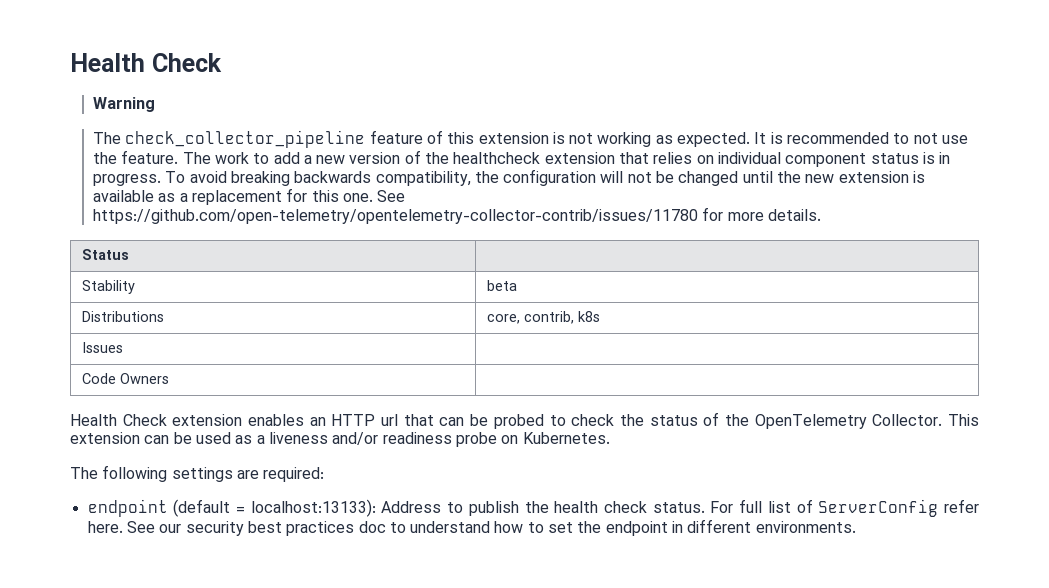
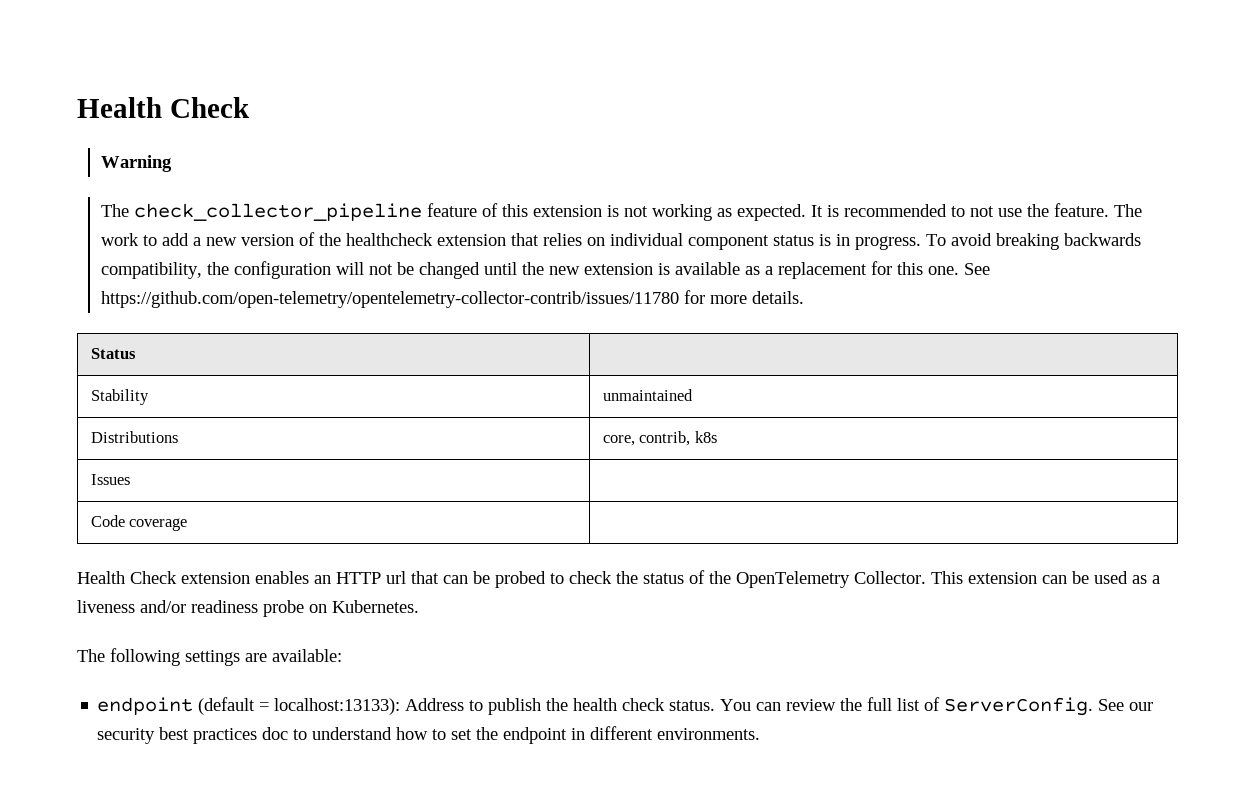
[486,280,517,291] beta -> [602,389,693,401] unmaintained
[119,373,169,384] Owners -> [129,518,188,531] coverage
[263,467,325,482] required: -> [272,649,342,662] available:
[710,499,979,517] [87,521,123,533] For full list of ServerConfig refer here. -> [720,697,1094,716] You can review the full list of ServerConfig.

